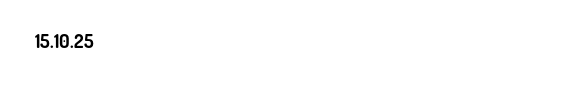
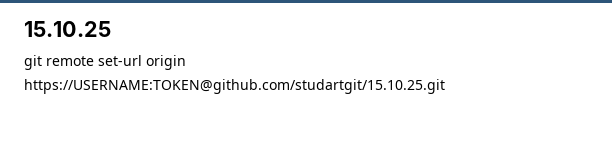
(94, 41) none -> [24,55,186,70] [24,79,445,94] // git remote set-url origin https://USERNAME:TOKEN@github.com/studartgit/15.10.25.git

